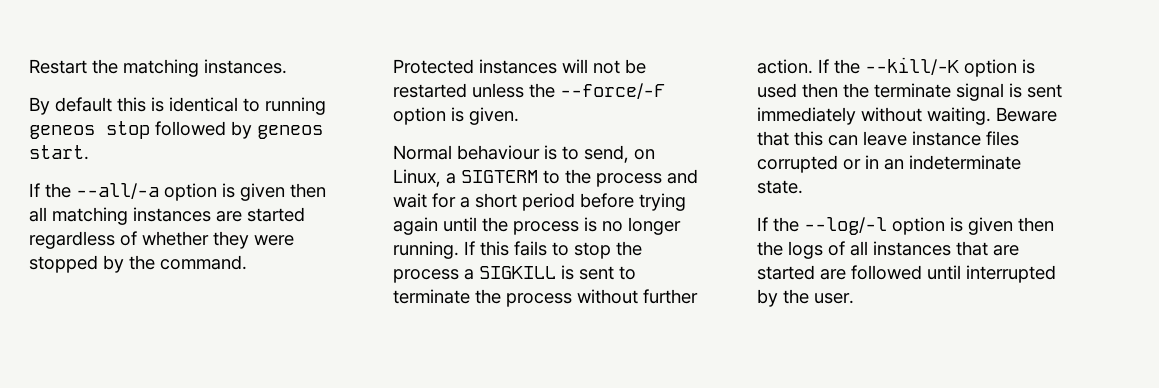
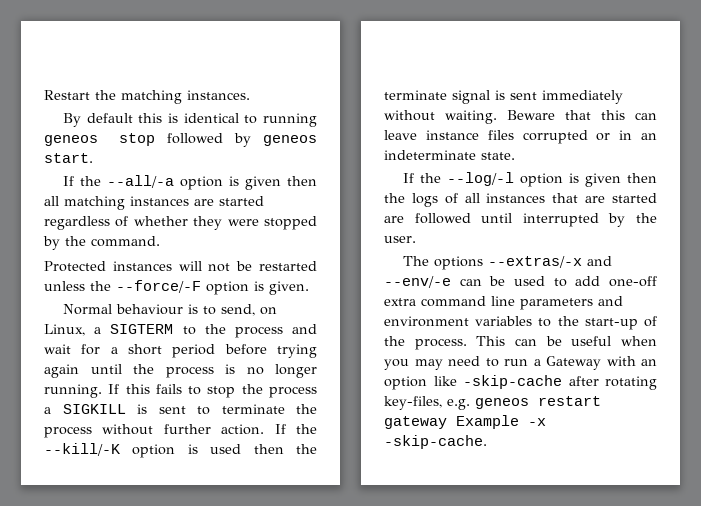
(854, 298) none -> [402,256,612,270] [384,276,657,288] [384,296,623,310] [384,316,657,330] [384,336,657,350] [384,356,657,370] [384,375,657,390] [384,396,601,410] [384,415,546,429] [384,435,487,449] // The options --extras/-x and --env/-e can be used to add one-off extra command line parameters and environment variables to the start-up of the process. This can be useful when you may need to run a Gateway with an option like -skip-cache after rotating key-files, e.g. geneos restart gateway Example -x -skip-cache.

